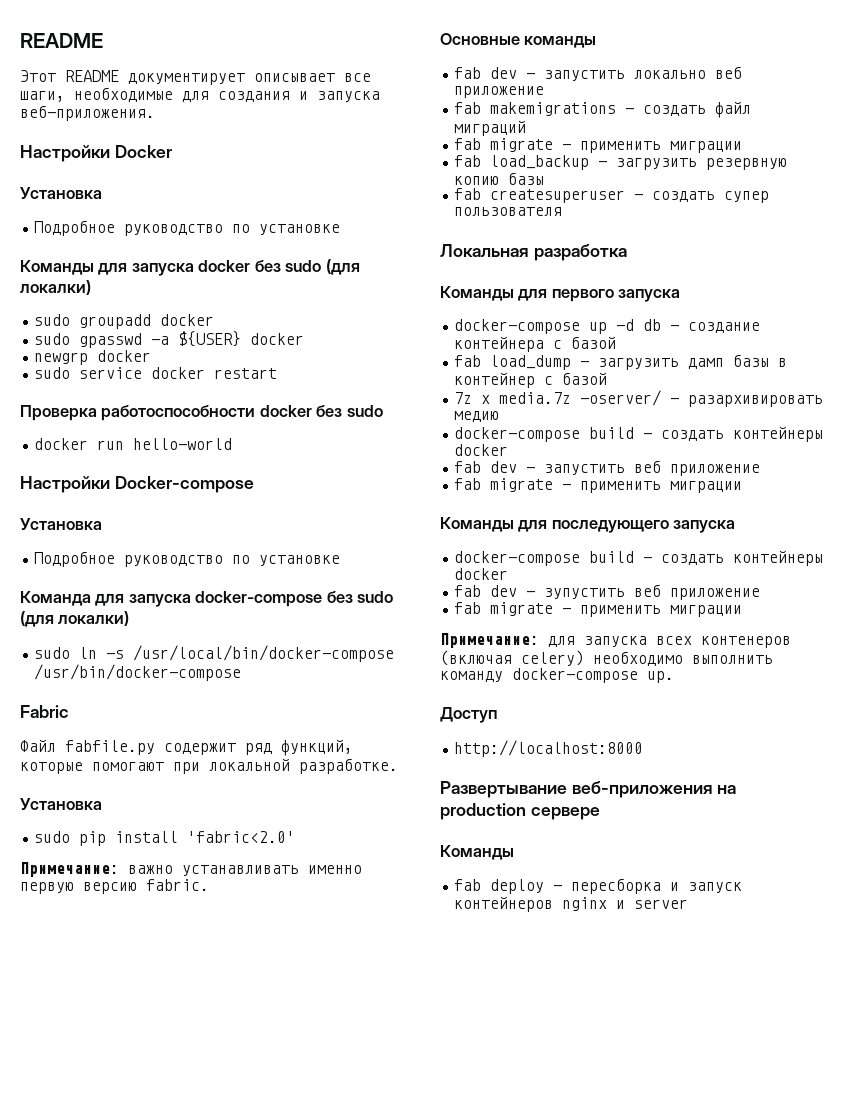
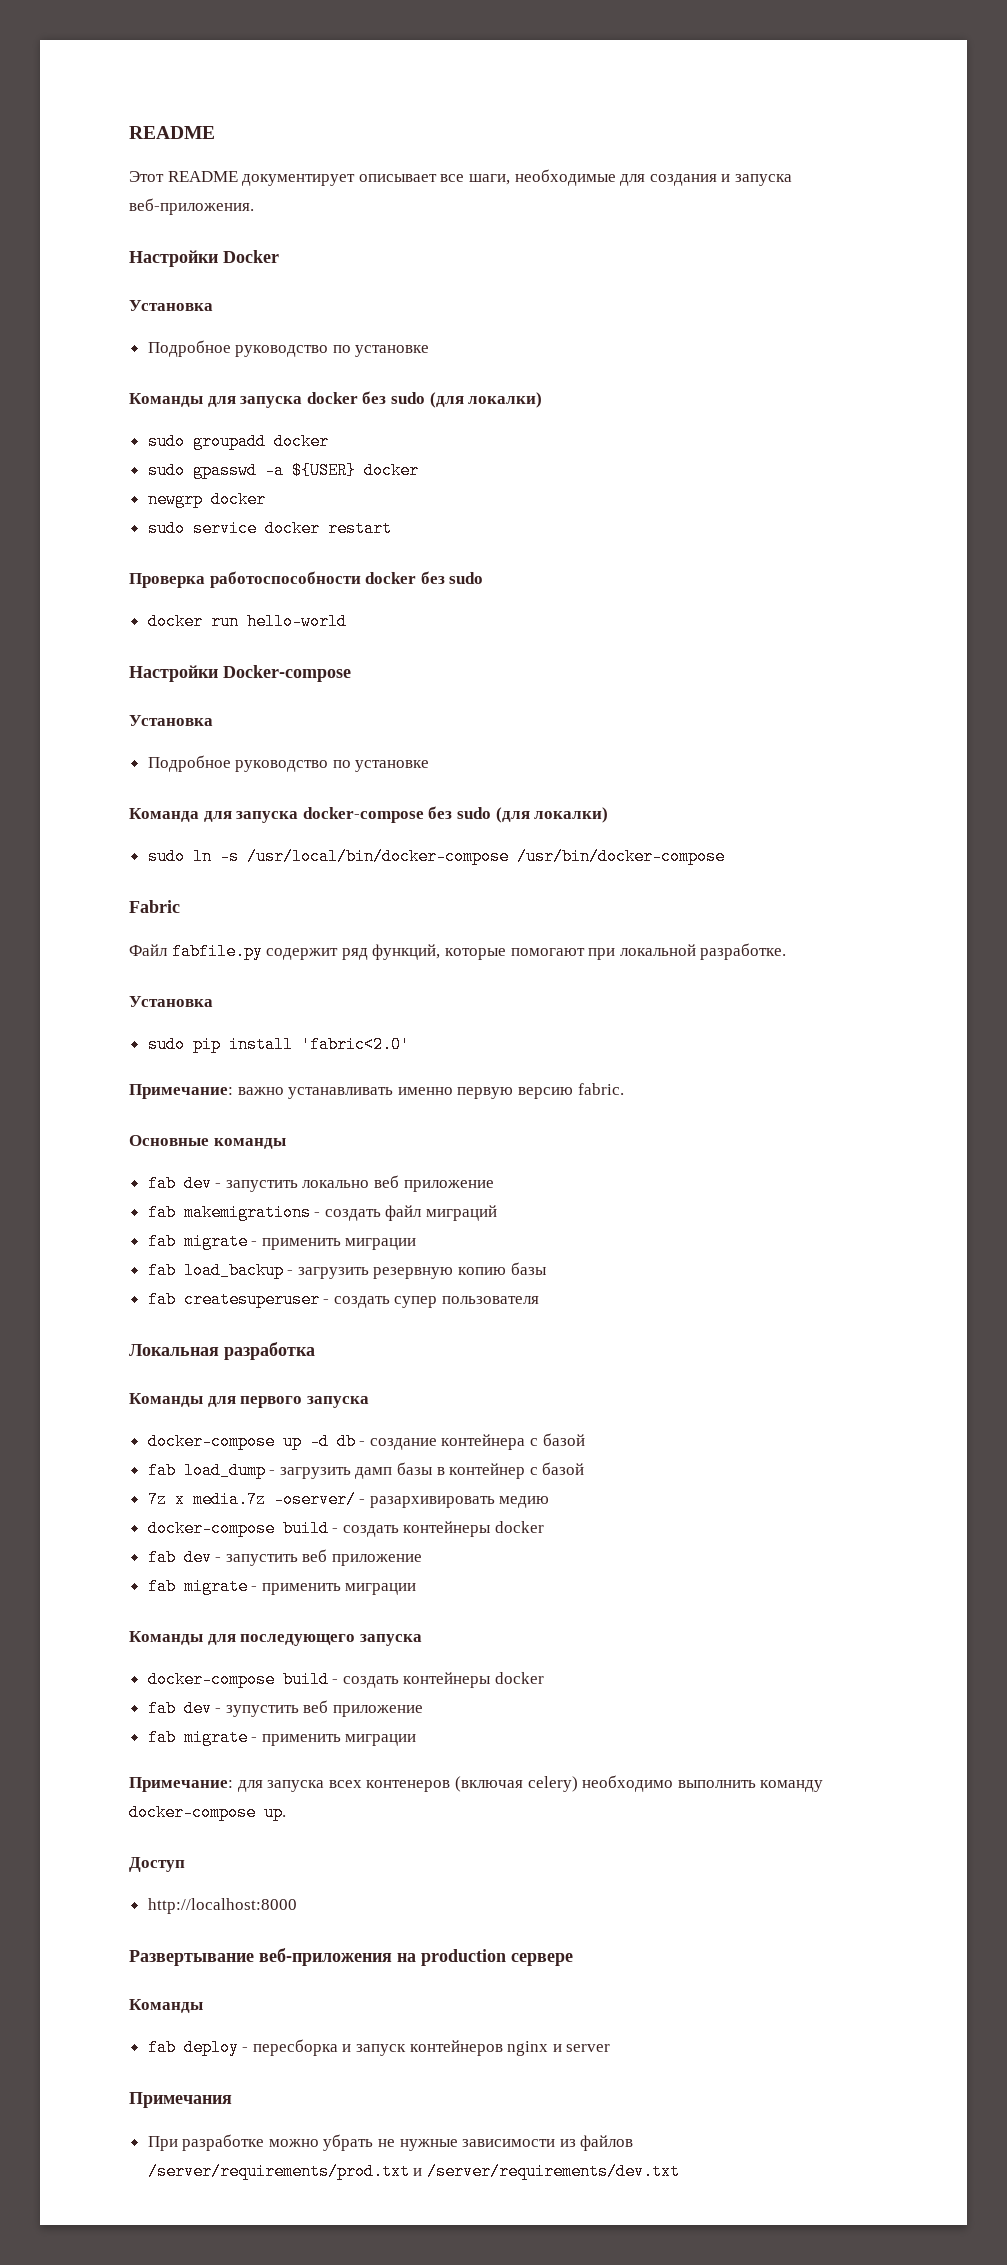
(689, 904) none -> [129,2092,232,2108] [147,2134,634,2151] [147,2163,680,2180] // Примечания // При разработке можно убрать не нужные зависимости из файлов /server/requirements/prod.txt и /server/requirements/dev.txt

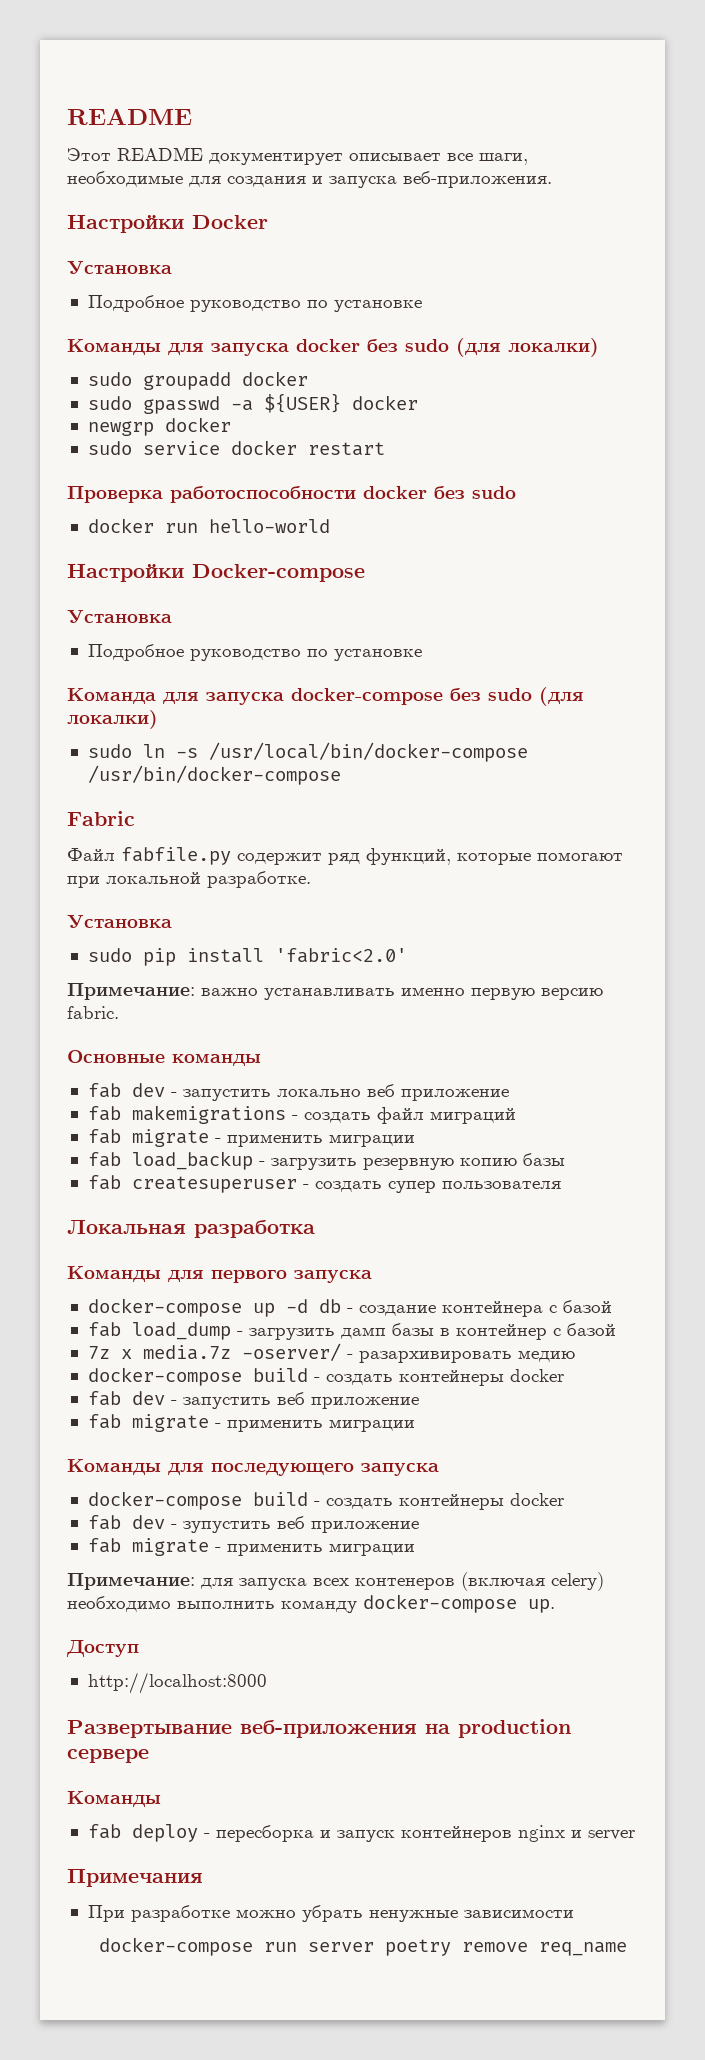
[378,2139,458,2151] не нужные -> [368,1910,458,1922] ненужные
[559,2135,634,2151] [147,2163,680,2180] из файлов /server/requirements/prod.txt и /server/requirements/dev.txt -> [99,1937,628,1956] // docker-compose run server poetry remove req_name

